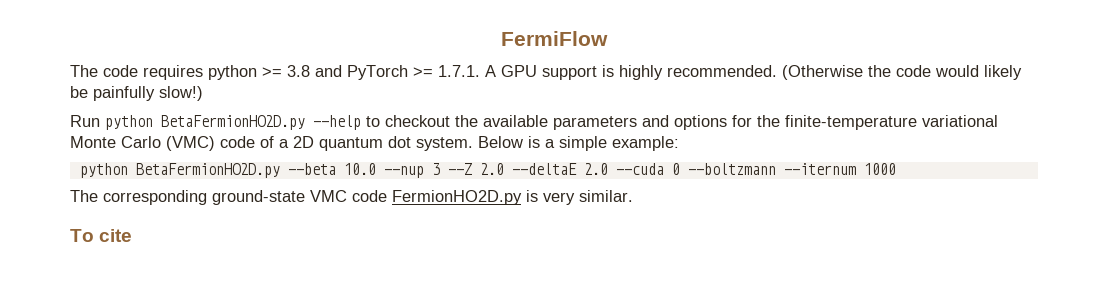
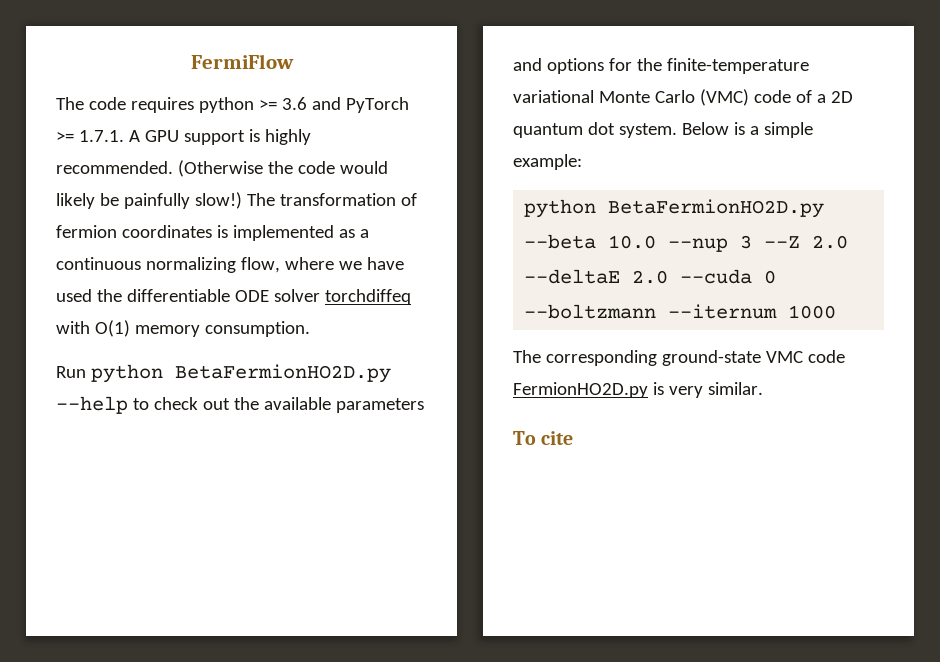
[287,65,310,77] 3.8 -> [281,97,307,110] 3.6
(203, 93) none -> [246,193,417,206] [56,225,369,241] [56,257,404,273] [56,289,411,305] [56,320,310,337] The transformation of fermion coordinates is implemented as a continuous normalizing flow, where we have used the differentiable ODE solver torchdiffeq with O(1) memory consumption.
[385,115,450,127] checkout -> [153,397,230,410] check out

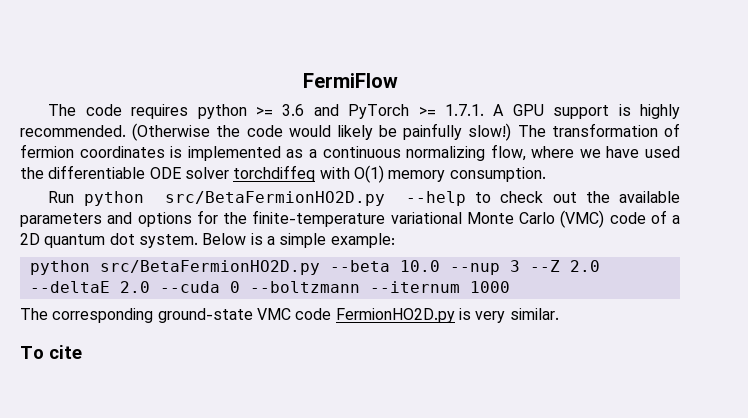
[174,364,391,383] BetaFermionHO2D.py -> [164,191,385,206] src/BetaFermionHO2D.py
[608,199,825,218] BetaFermionHO2D.py -> [99,260,320,275] src/BetaFermionHO2D.py

